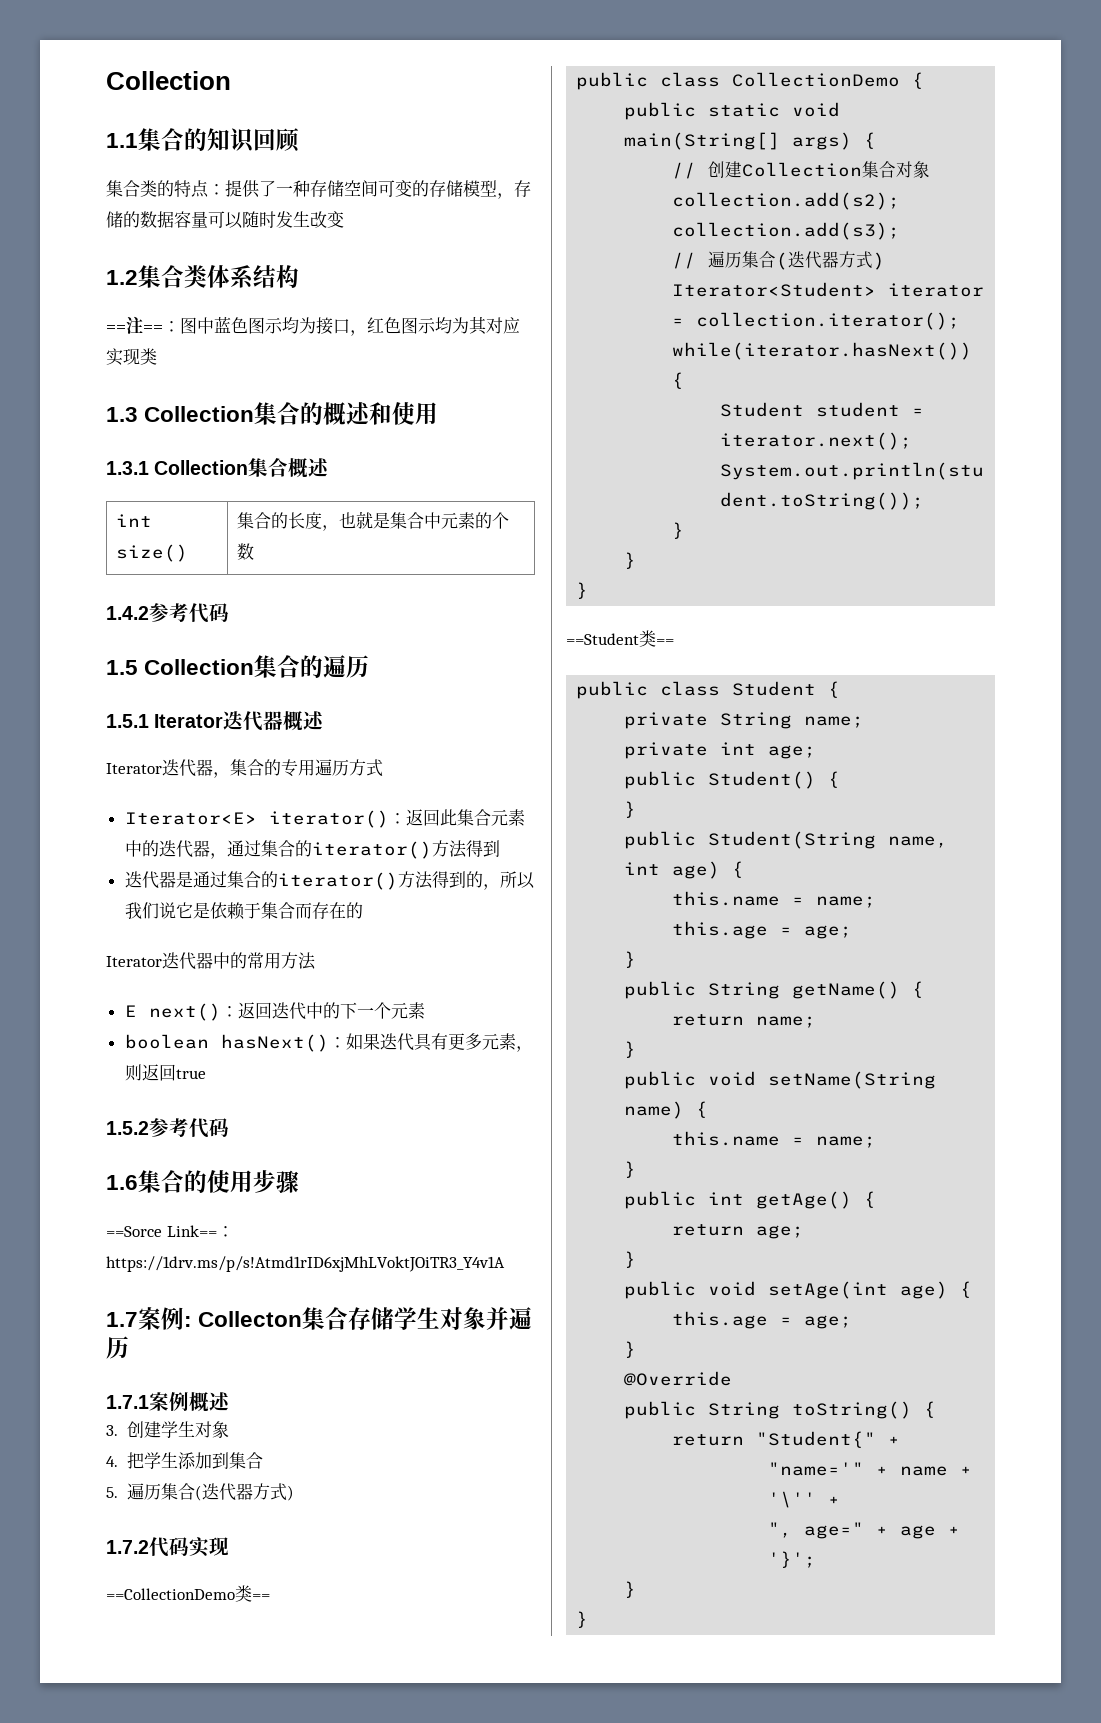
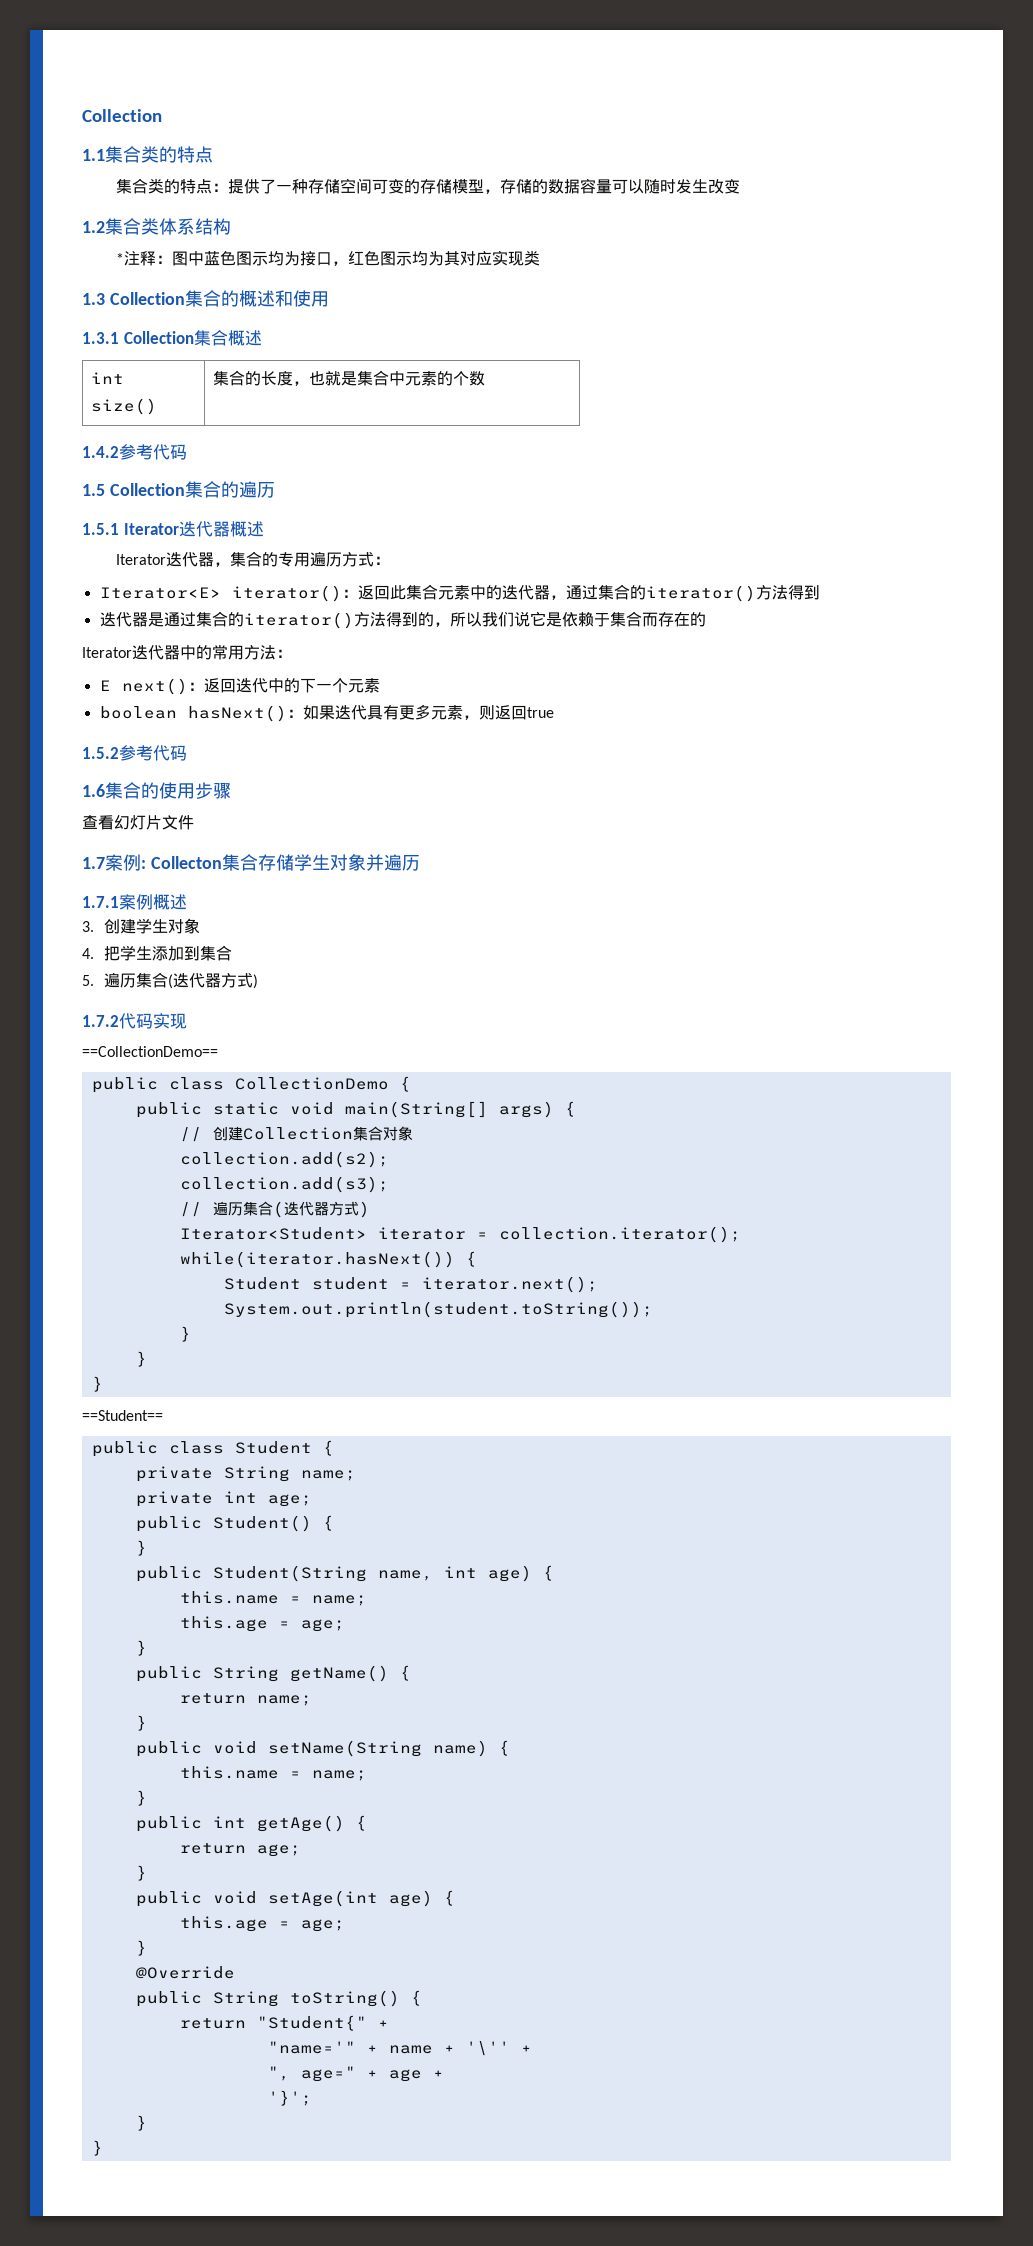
[184,128,300,153] 的知识回顾 -> [141,146,213,163] 类的特点
[106,316,163,334] ==注== -> [115,251,156,266] *注释
(383, 768) none -> [373,556,390,565] ：
(316, 961) none -> [276,649,292,658] ：
[106,1225,234,1237] [106,1256,505,1272] ==Sorce Link==：https://1drv.ms/p/s!Atmd1rID6xjMhLVoktJOiTR3_Y4v1A -> [82,815,194,830] 查看幻灯片文件
[106,1585,270,1602] ==CollectionDemo类== -> [82,1046,218,1057] ==CollectionDemo==
[566,630,674,647] ==Student类== -> [82,1410,163,1421] ==Student==

